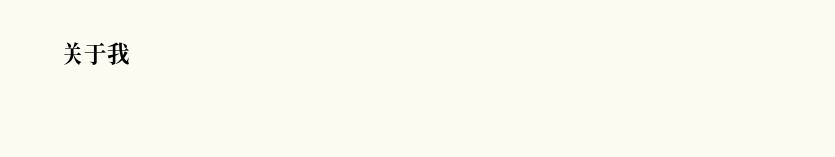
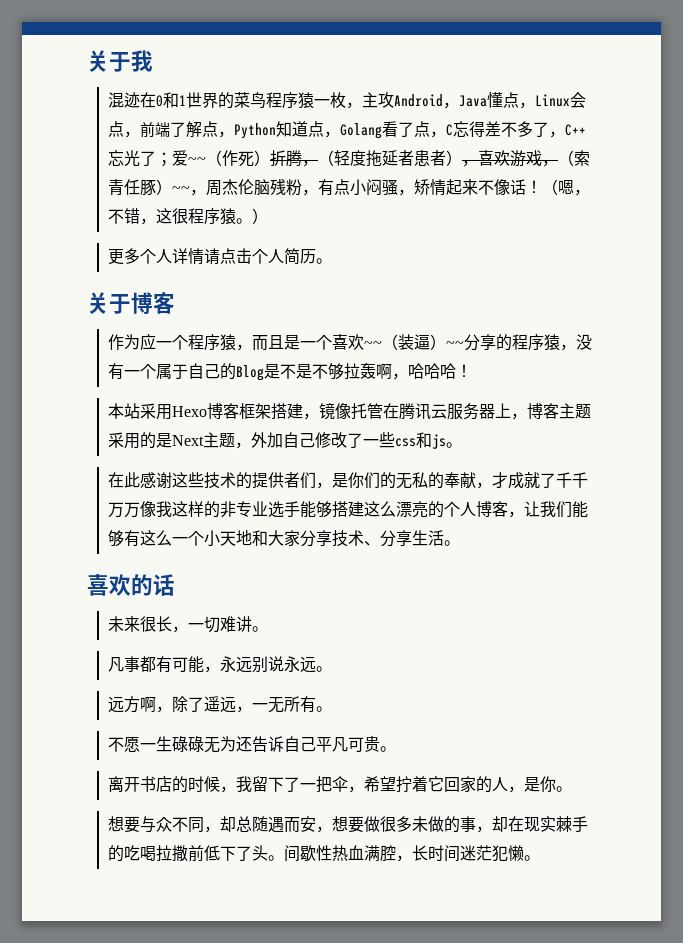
(130, 54) none -> [107,92,586,109] [107,121,586,139] [107,150,590,167] [107,179,590,196] [107,208,268,225] [107,248,332,265] [87,292,175,314] [107,333,592,351] [107,362,472,381] [107,402,591,420] [107,432,462,449] [107,472,588,489] [107,501,588,518] [107,530,460,547] [87,574,175,596] [107,616,268,633] [107,656,332,673] [107,696,332,713] [107,736,396,753] [107,776,572,793] [107,816,588,833] [107,845,540,862] // 混迹在0和1世界的菜鸟程序猿一枚，主攻Android，Java懂点，Linux会点，前端了解点，Python知道点，Golang看了点，C忘得差不多了，C++忘光了；爱~~（作死）折腾，（轻度拖延者患者），喜欢游戏，（索青任豚）~~，周杰伦脑残粉，有点小闷骚，矫情起来不像话！（嗯，不错，这很程序猿。） // 更多个人详情请点击个人简历。 // 关于博客 // 作为应一个程序猿，而且是一个喜欢~~（装逼）~~分享的程序猿，没有一个属于自己的Blog是不是不够拉轰啊，哈哈哈！ // 本站采用Hexo博客框架搭建，镜像托管在腾讯云服务器上，博客主题采用的是Next主题，外加自己修改了一些css和js。 // 在此感谢这些技术的提供者们，是你们的无私的奉献，才成就了千千万万像我这样的非专业选手能够搭建这么漂亮的个人博客，让我们能够有这么一个小天地和大家分享技术、分享生活。 // 喜欢的话 // 未来很长，一切难讲。 // 凡事都有可能，永远别说永远。 // 远方啊，除了遥远，一无所有。 // 不愿一生碌碌无为还告诉自己平凡可贵。 // 离开书店的时候，我留下了一把伞，希望拧着它回家的人，是你。 // 想要与众不同，却总随遇而安，想要做很多未做的事，却在现实棘手的吃喝拉撒前低下了头。间歇性热血满腔，长时间迷茫犯懒。

